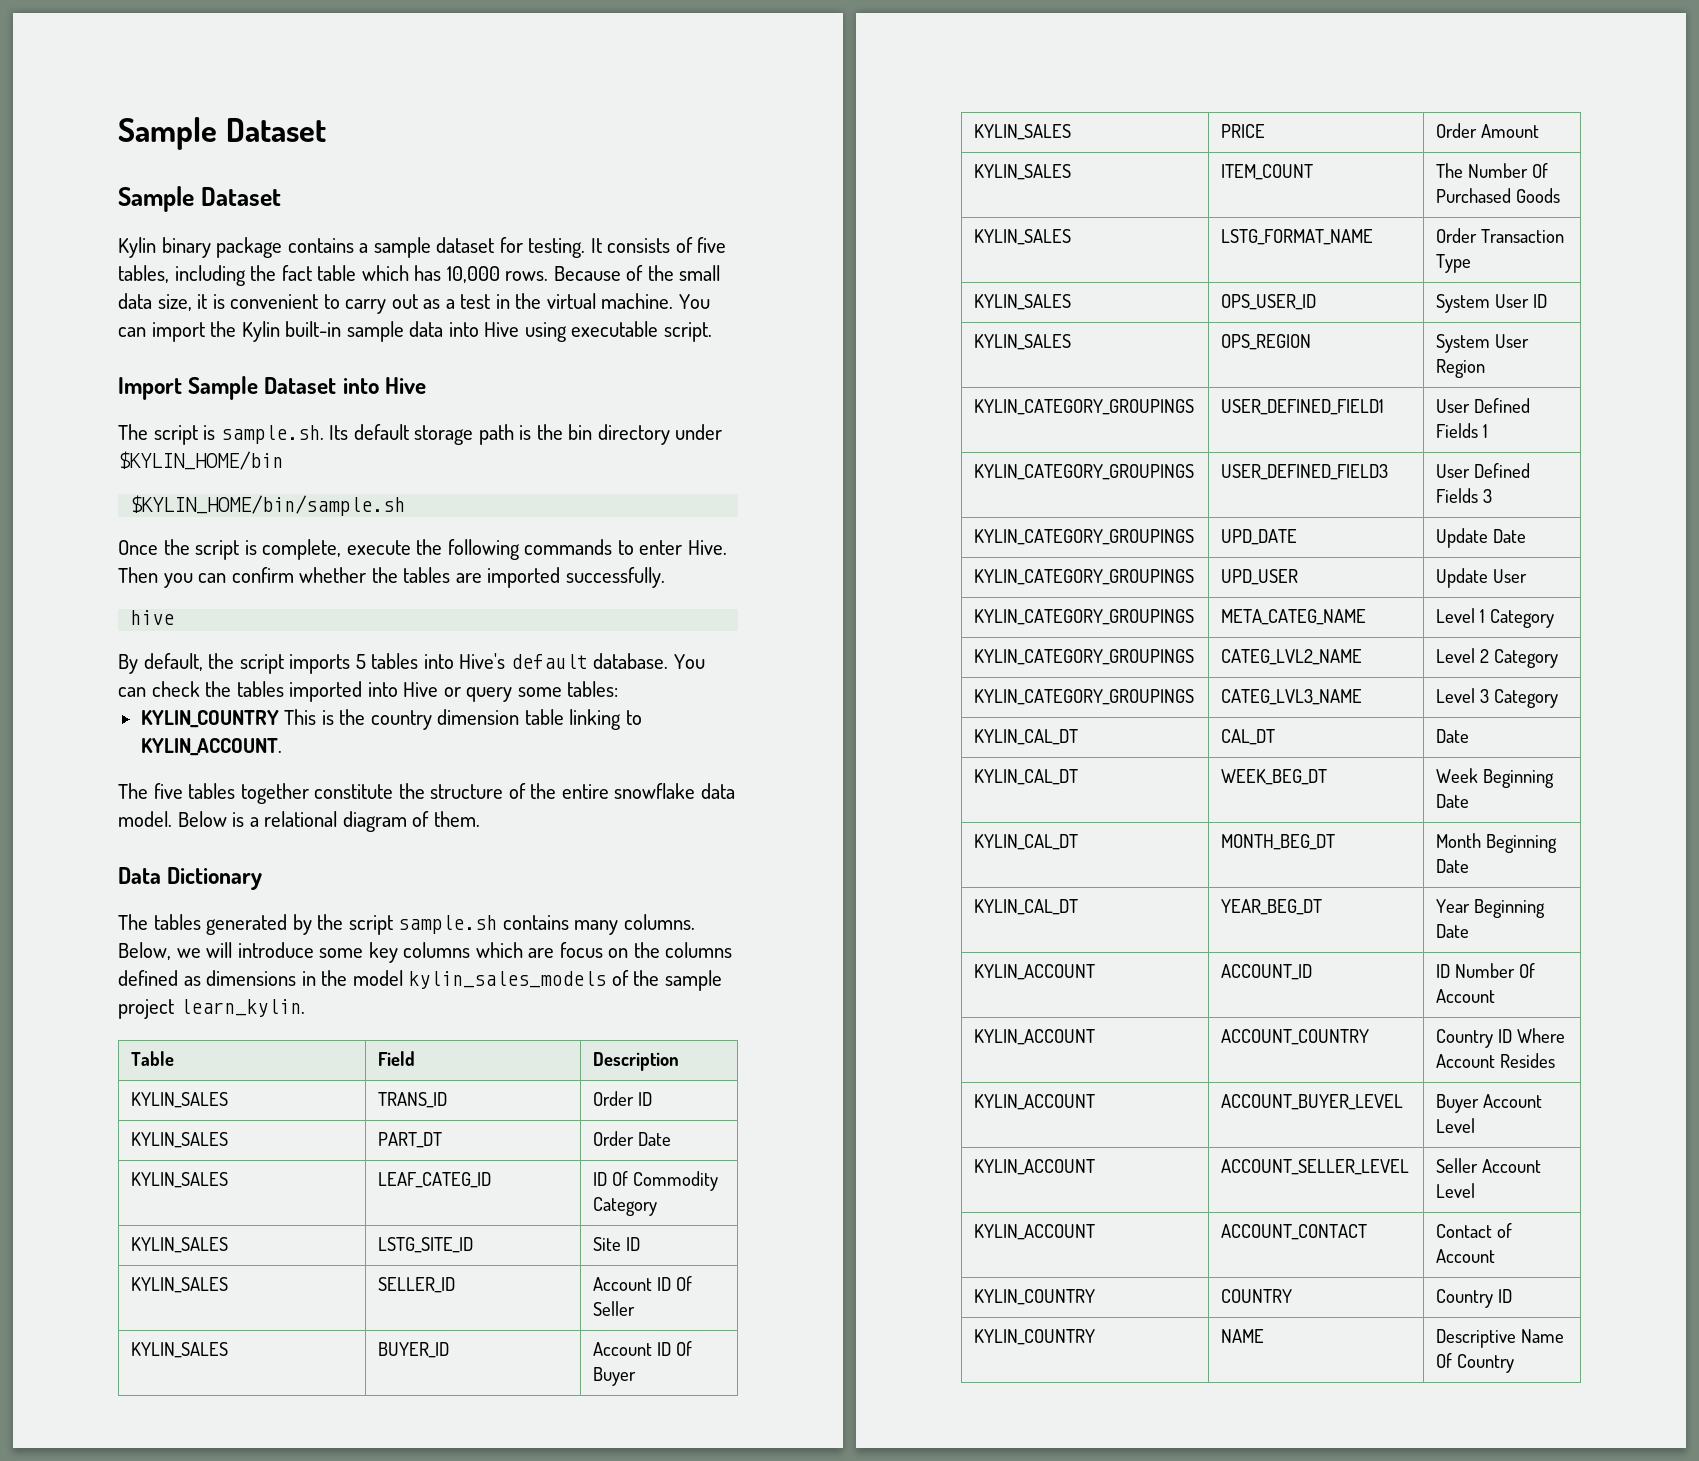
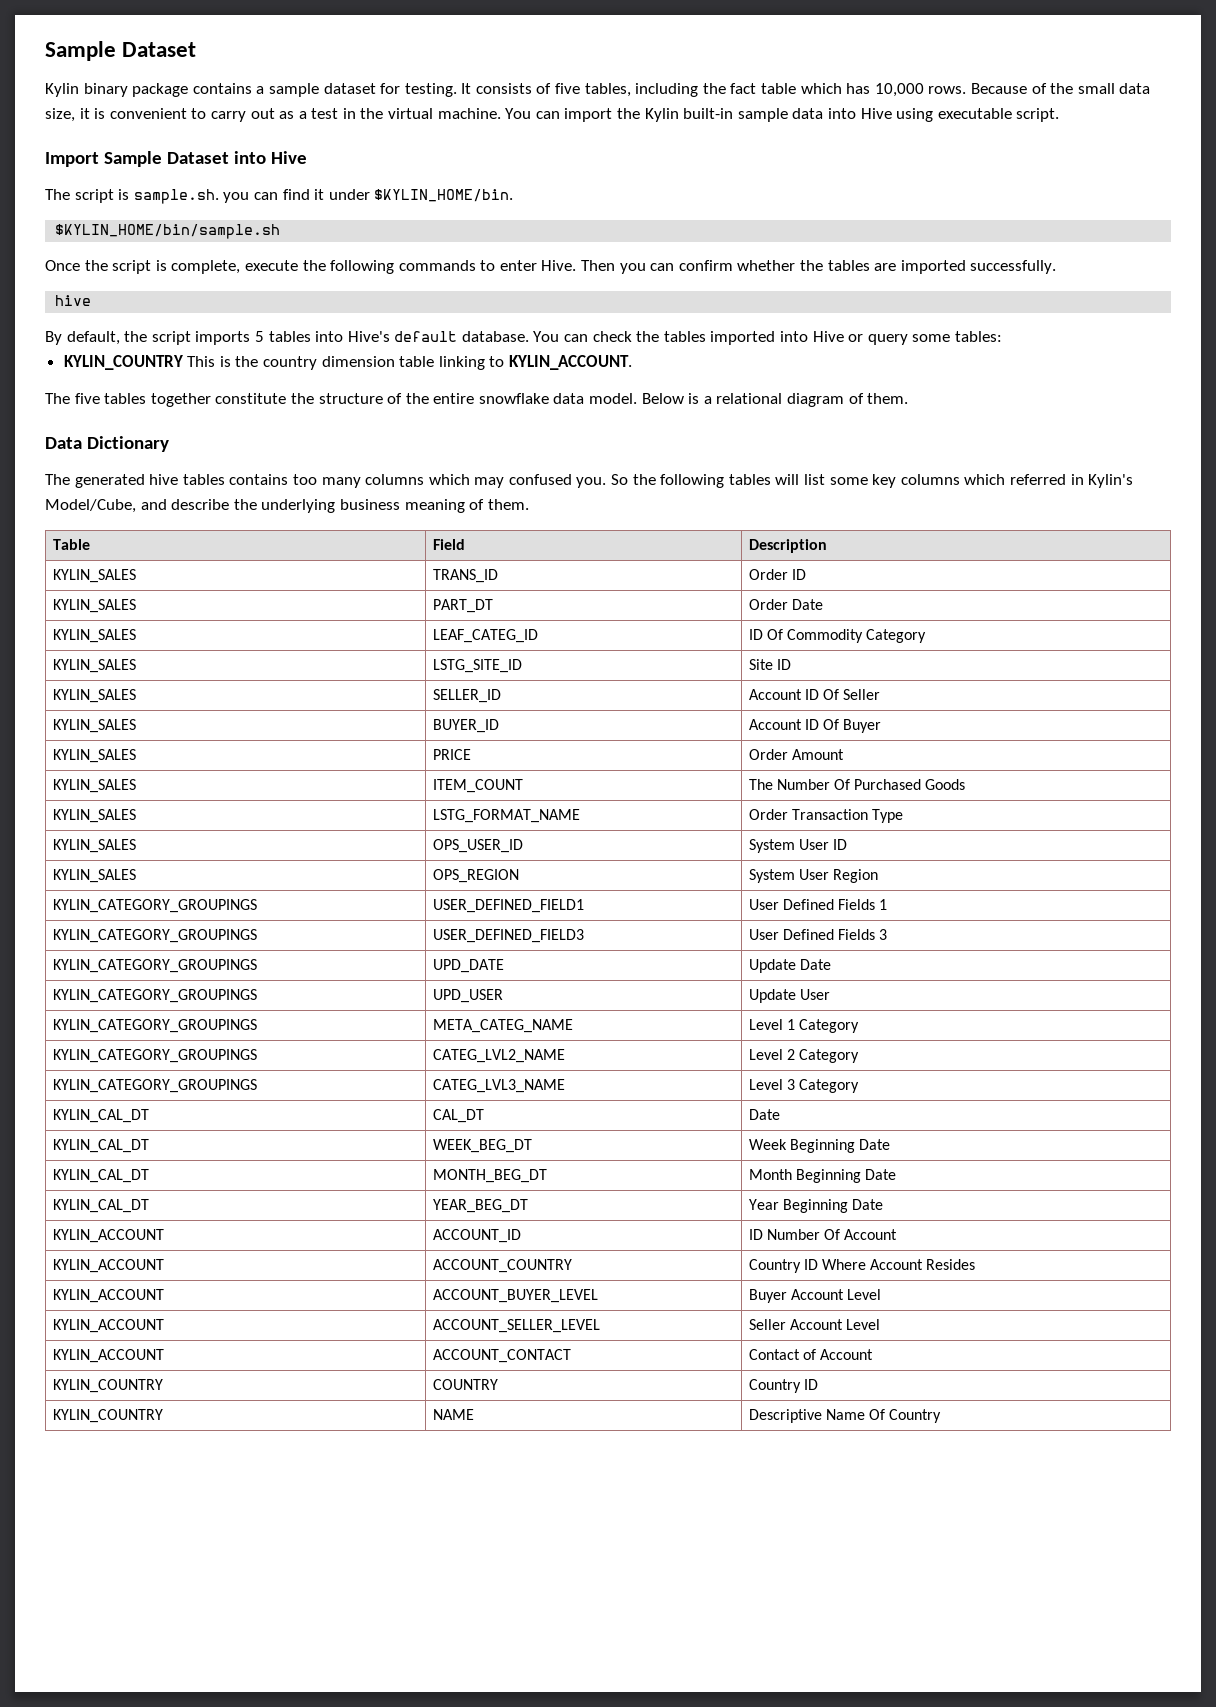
[118,117,326,150] [118,186,281,212] Sample Dataset // Sample Dataset -> [45,41,197,61] Sample Dataset
[329,424,723,445] [118,451,283,470] Its default storage path is the bin directory under $KYLIN_HOME/bin -> [223,189,514,203] you can find it under $KYLIN_HOME/bin.
[153,914,695,935] [118,942,733,963] [118,970,722,991] [118,999,305,1019] tables generated by the script sample.sh contains many columns. Below, we will introduce some key columns which are focus on the columns defined as dimensions in the model kylin_sales_models of the sample project learn_kylin. -> [74,474,1134,488] [45,499,529,513] generated hive tables contains too many columns which may confused you. So the following tables will list some key columns which referred in Kylin's Model/Cube, and describe the underlying business meaning of them.

